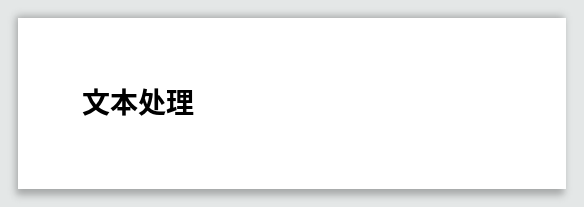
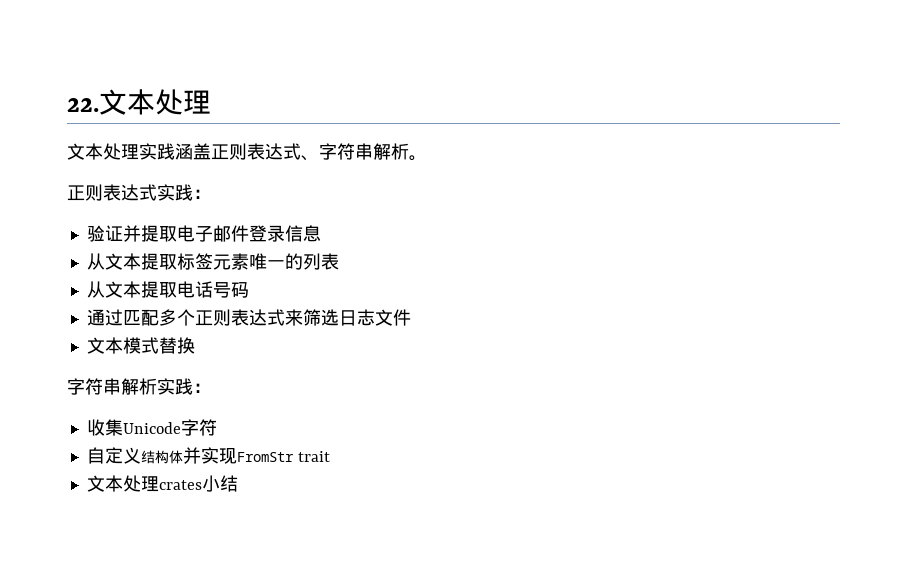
[82,88,194,116] 文本处理 -> [67,89,211,115] [67,143,427,161] [67,184,211,201] [86,225,321,242] [86,253,339,270] [86,281,249,298] [86,309,411,326] [86,337,195,354] [67,378,211,395] [86,419,217,436] [86,447,330,464] [86,475,238,492] 22.文本处理 // 文本处理实践涵盖正则表达式、字符串解析。 // 正则表达式实践： // 验证并提取电子邮件登录信息 // 从文本提取标签元素唯一的列表 // 从文本提取电话号码 // 通过匹配多个正则表达式来筛选日志文件 // 文本模式替换 // 字符串解析实践： // 收集Unicode字符 // 自定义结构体并实现FromStr trait // 文本处理crates小结

